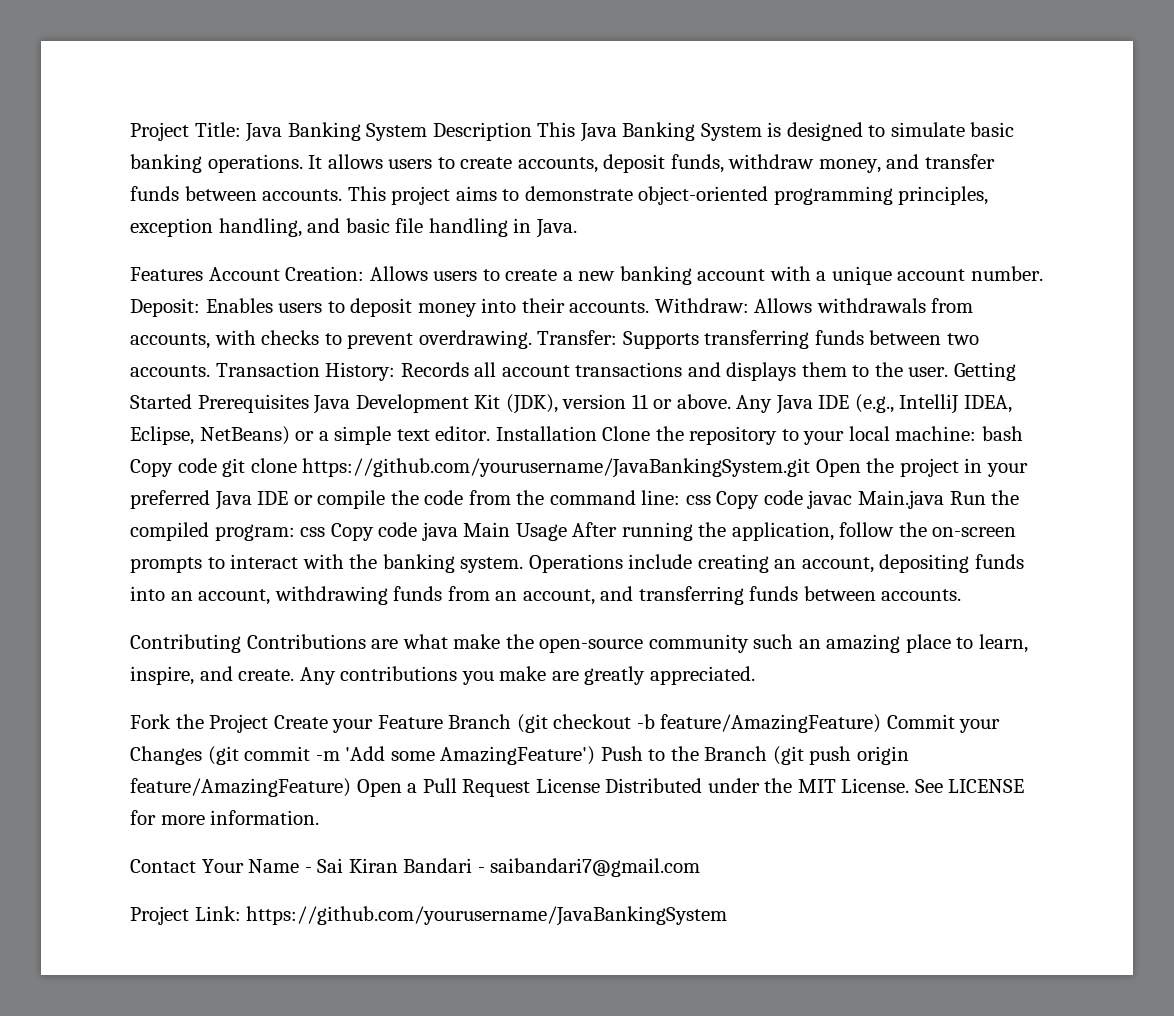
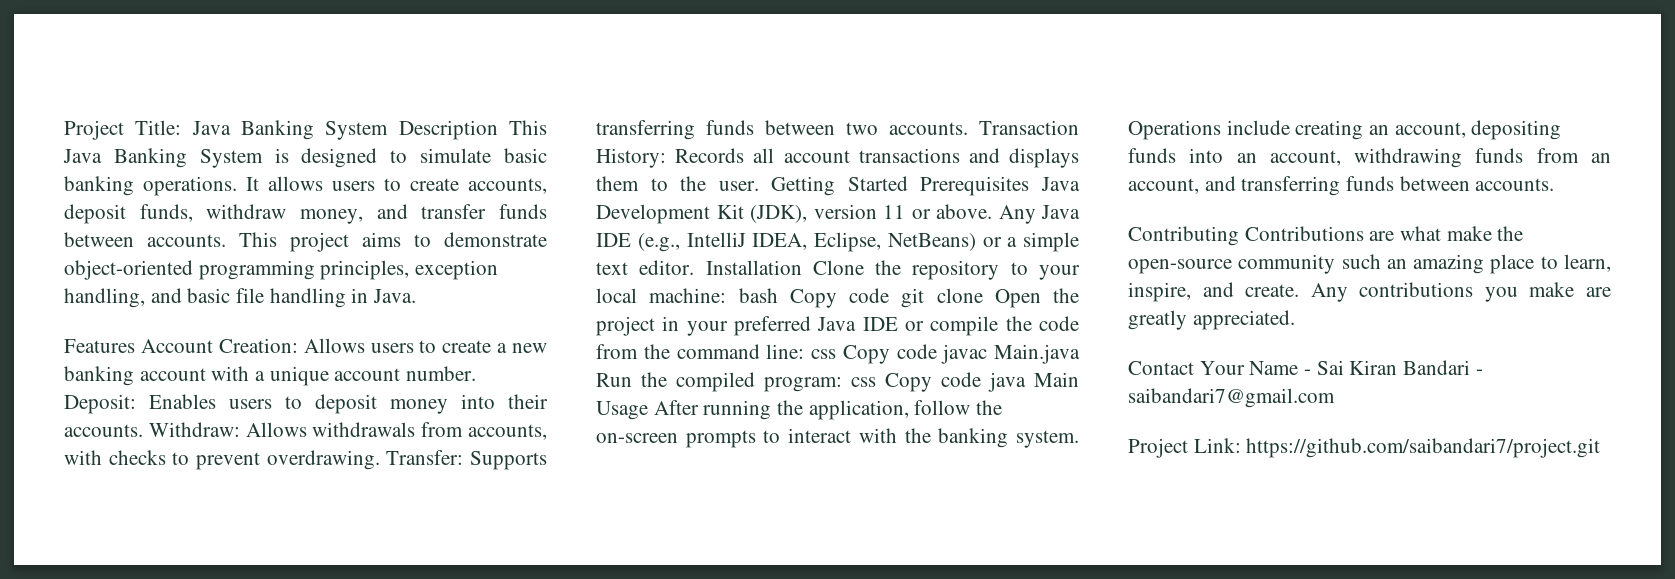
[302,458,811,478] https://github.com/yourusername/JavaBankingSystem.git -> (983, 295) none
[130,714,1001,733] [130,746,909,765] [130,778,1025,797] [130,810,320,825] // Fork the Project Create your Feature Branch (git checkout -b feature/AmazingFeature) Commit your Changes (git commit -m 'Add some AmazingFeature') Push to the Branch (git push origin feature/AmazingFeature) Open a Pull Request License Distributed under the MIT License. See LICENSE for more information. -> (1295, 320) none
[246,906,728,926] https://github.com/yourusername/JavaBankingSystem -> [1246,438,1601,458] https://github.com/saibandari7/project.git

